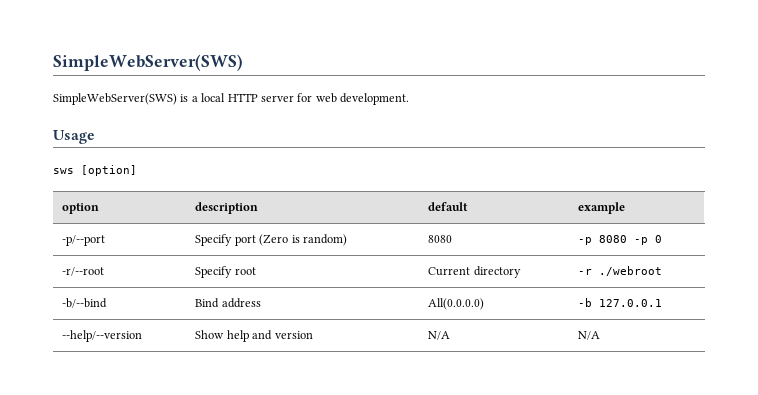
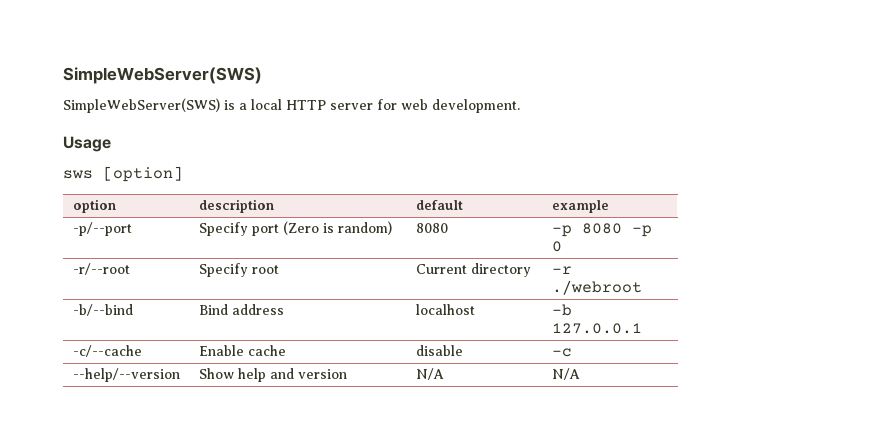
[428,298,485,310] All(0.0.0.0) -> [415,304,475,315] localhost
(663, 303) none -> [72,345,142,357] [198,345,286,356] [415,345,463,356] [551,348,572,357] // -c/--cache | Enable cache | disable | -c

